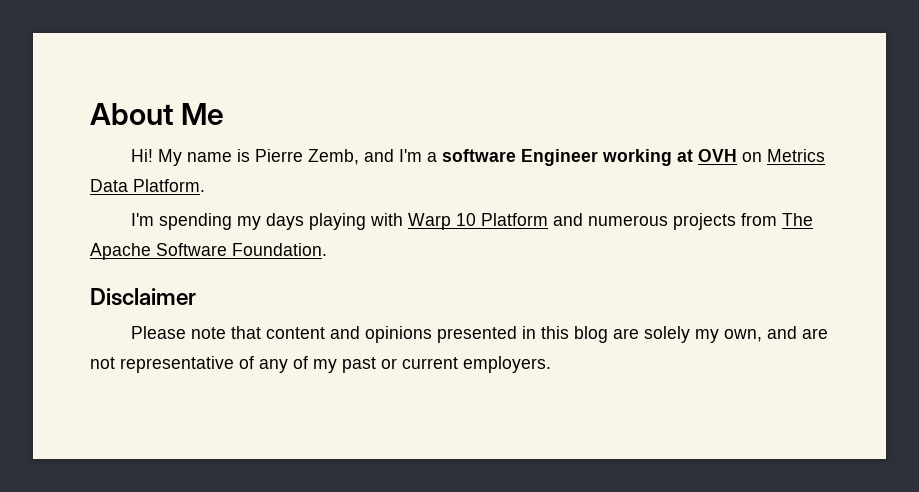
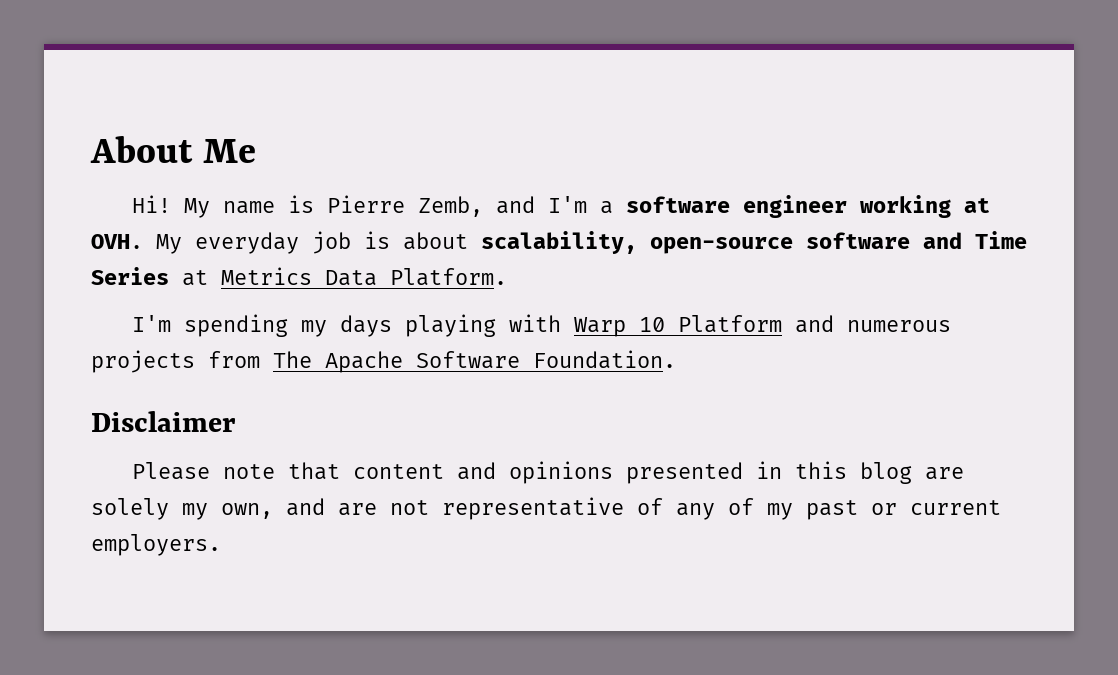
[521,149,599,166] Engineer -> [742,195,847,218] engineer
[698,149,763,162] OVH on -> [91,231,1027,254] [91,267,208,286] OVH. My everyday job is about scalability, open-source software and Time Series at

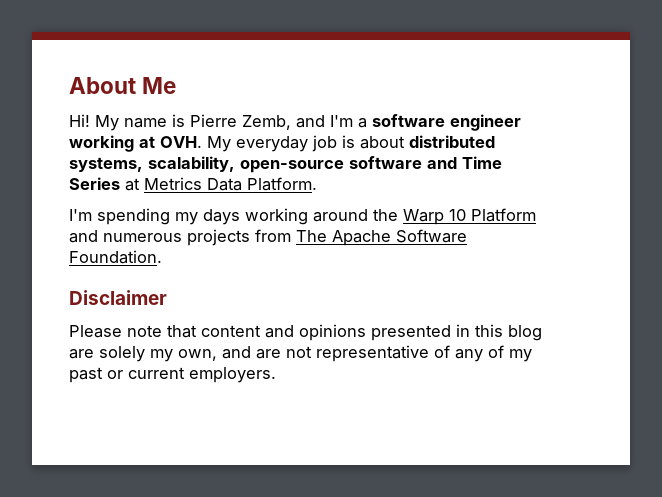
(468, 241) none -> [409,135,495,148] [69,157,143,172] distributed systems,
[404,314,561,337] playing with -> [245,208,398,225] working around the

